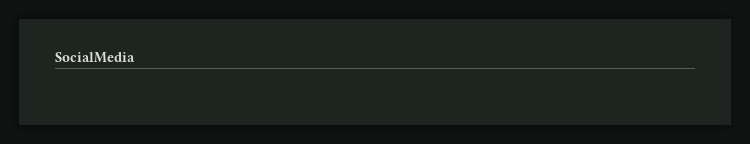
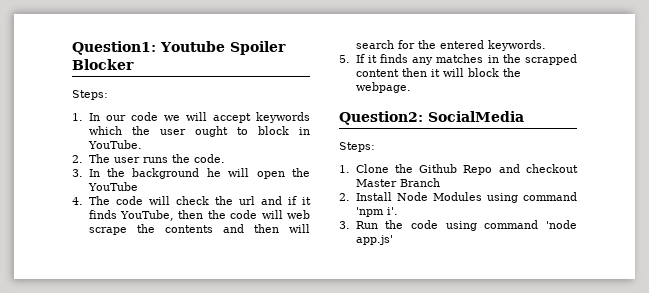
[55,52,135,63] SocialMedia -> [72,41,286,55] [72,59,134,70] [72,90,108,100] [72,112,310,123] [88,126,310,137] [87,140,142,149] [72,154,225,163] [72,168,310,179] [87,182,138,191] [72,196,311,205] [88,210,310,221] [88,224,310,235] [355,40,546,51] [339,54,577,65] [355,68,521,77] [355,82,411,93] [339,111,524,125] [339,142,375,152] [339,164,578,175] [355,178,440,187] [339,192,577,203] [355,207,398,217] [339,220,577,231] [355,235,393,245] Question1: Youtube Spoiler Blocker // Steps: // 1. In our code we will accept keywords which the user ought to block in YouTube. // 2. The user runs the code. // 3. In the background he will open the YouTube // 4. The code will check the url and if it finds YouTube, then the code will web scrape the contents and then will search for the entered keywords. // 5. If it finds any matches in the scrapped content then it will block the webpage. // Question2: SocialMedia // Steps: // 1. Clone the Github Repo and checkout Master Branch // 2. Install Node Modules using command 'npm i'. // 3. Run the code using command 'node app.js'

